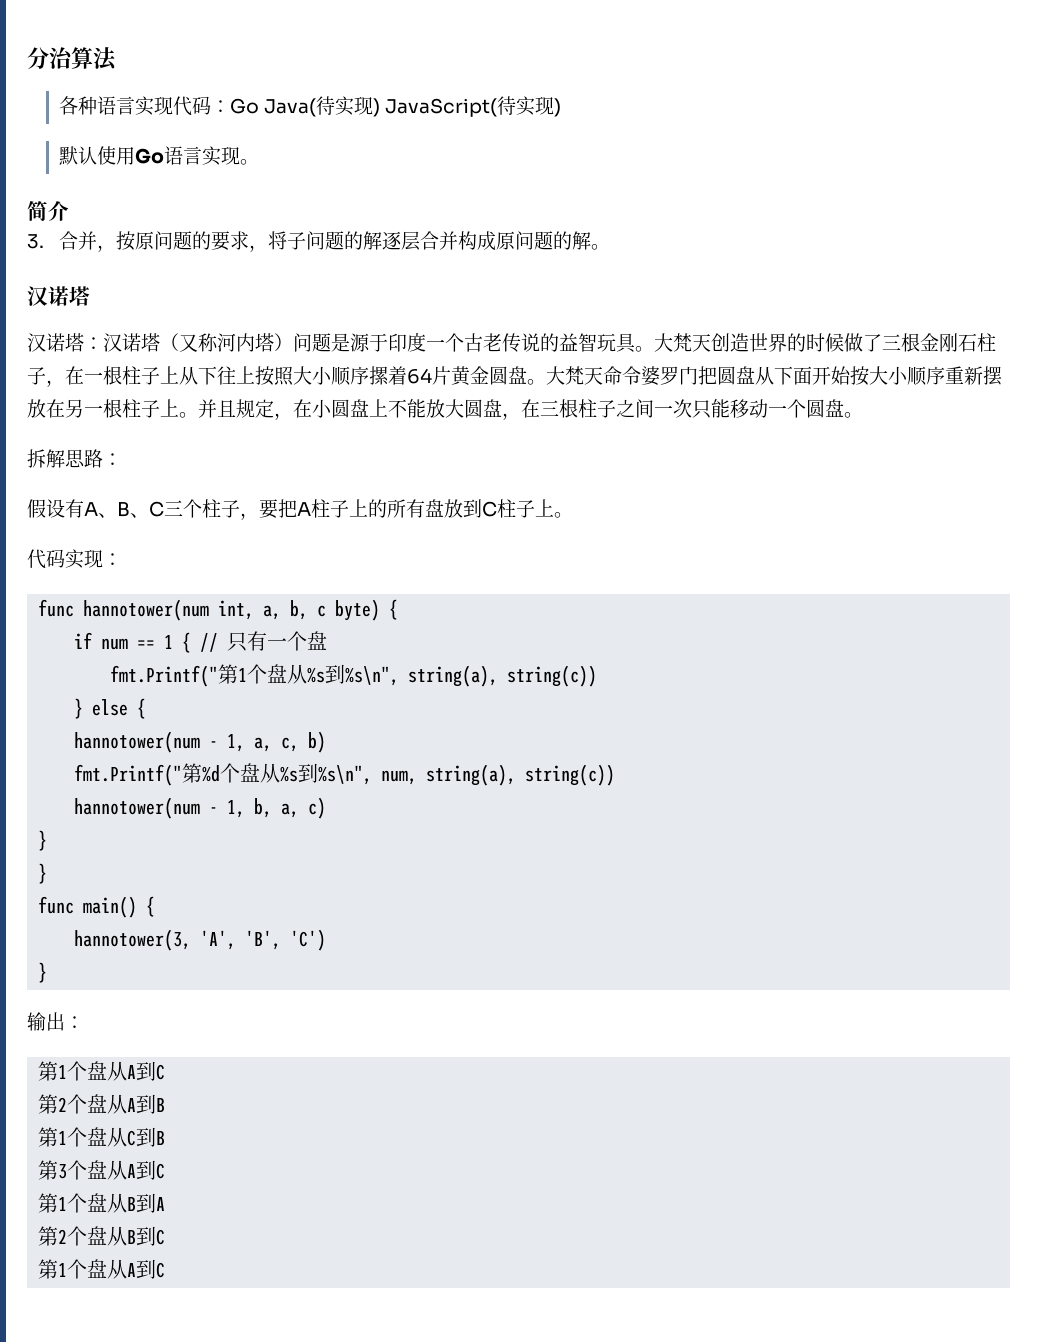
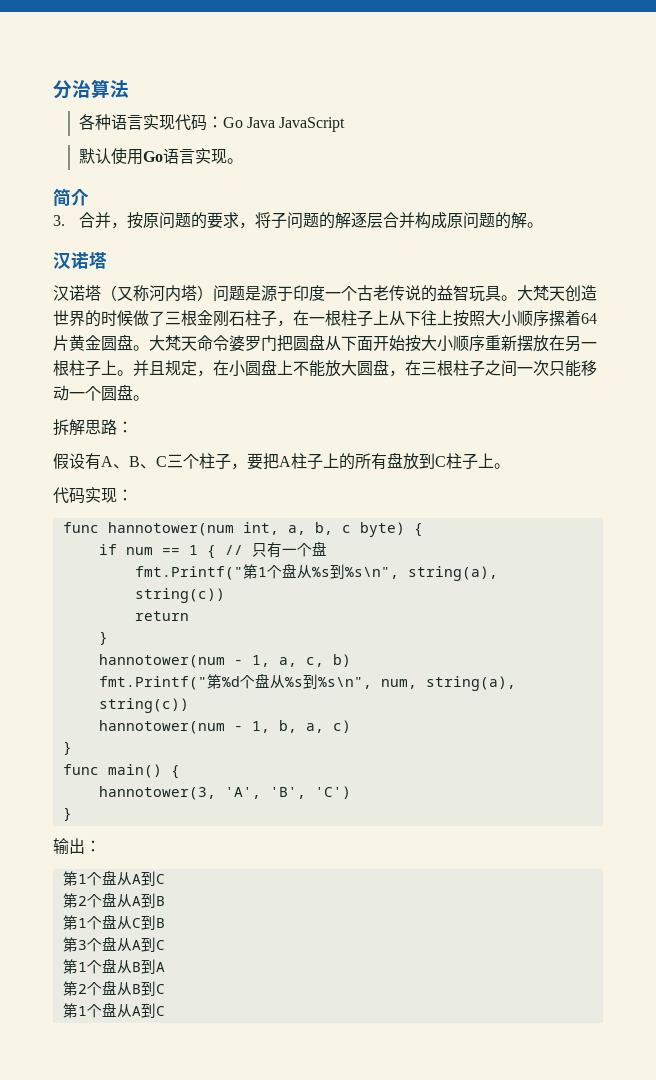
[264,96,562,117] Java(待实现) JavaScript(待实现) -> [247,117,346,132] Java JavaScript
[84,333,160,352] ：汉诺塔 -> (101, 293) none
[74,698,147,719] // } else { -> [134,611,189,621] [98,631,108,645] // return // }
[38,863,48,884] // } -> (72, 748) none

